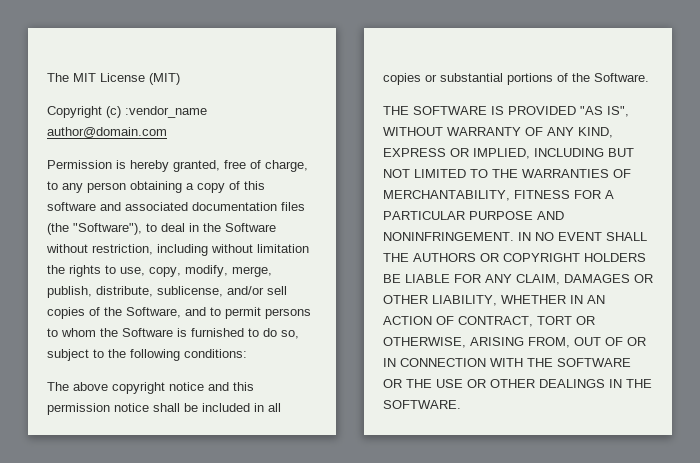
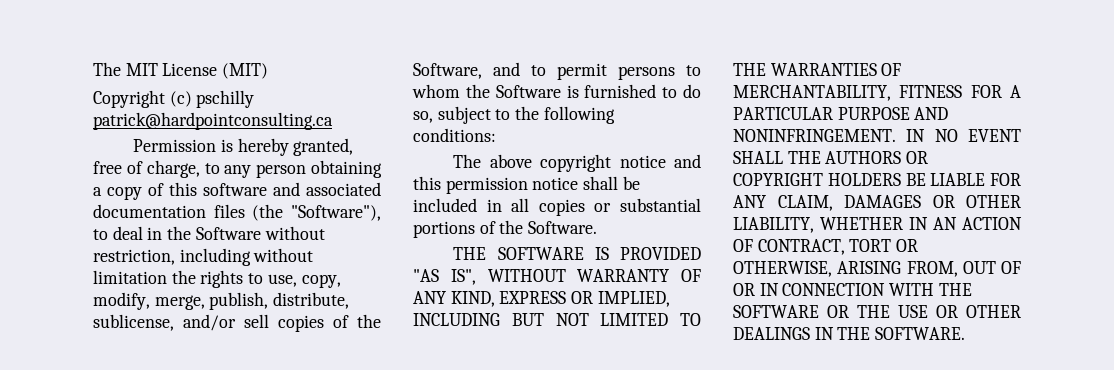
[125,106,207,118] [47,127,167,138] :vendor_name author@domain.com -> [196,90,255,108] [93,112,333,130] pschilly patrick@hardpointconsulting.ca

